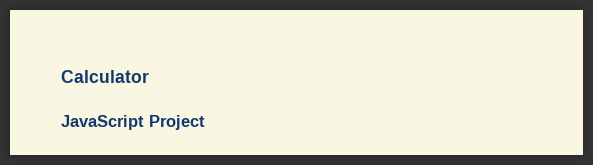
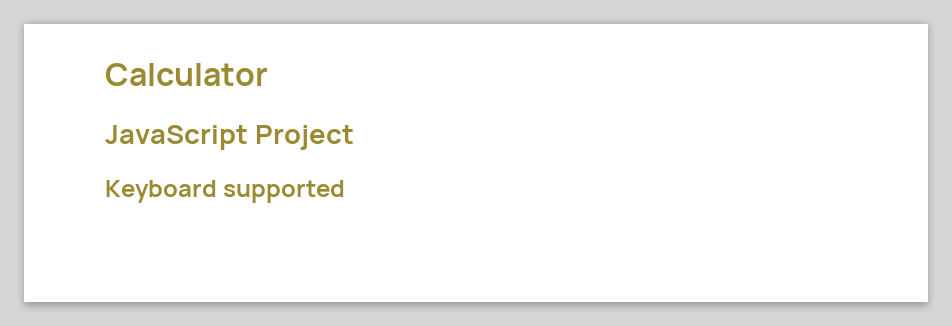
(205, 122) none -> [105,180,346,203] // Keyboard supported

